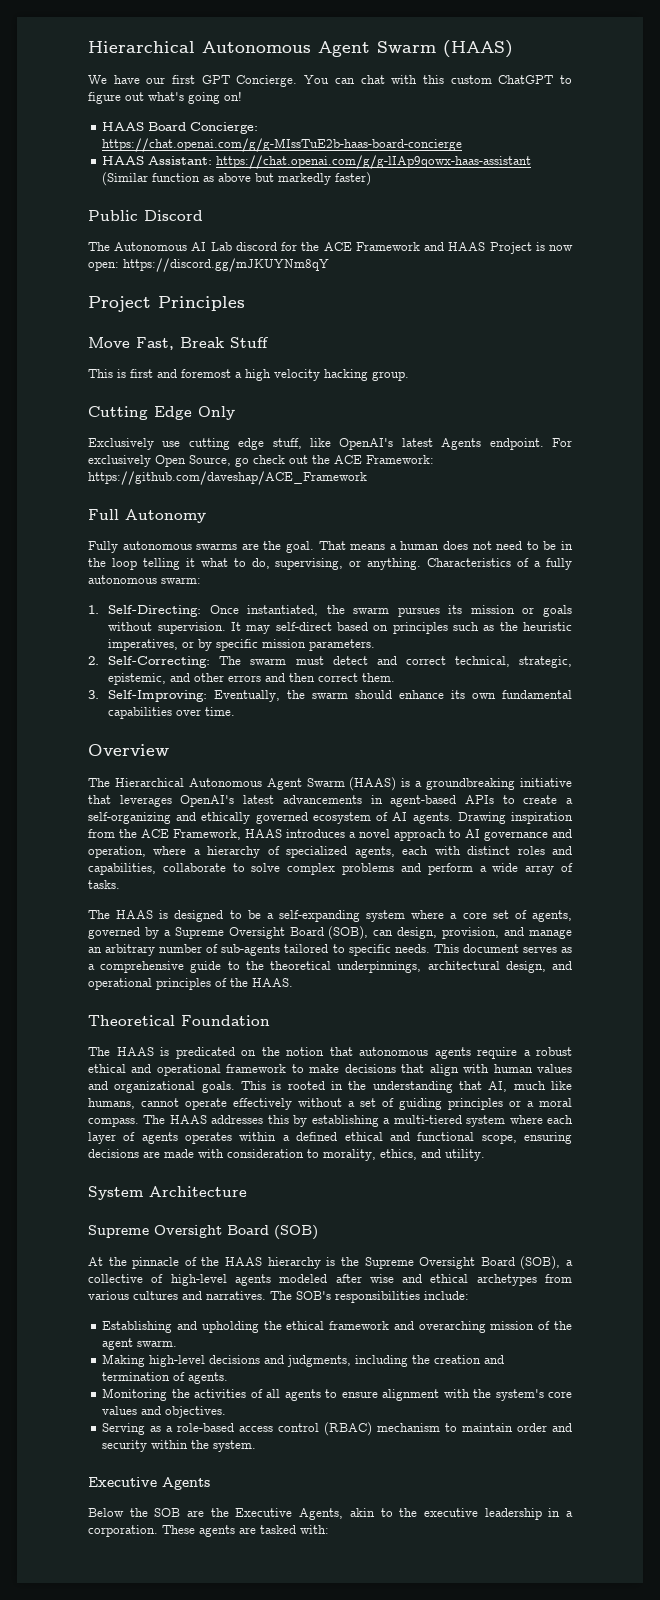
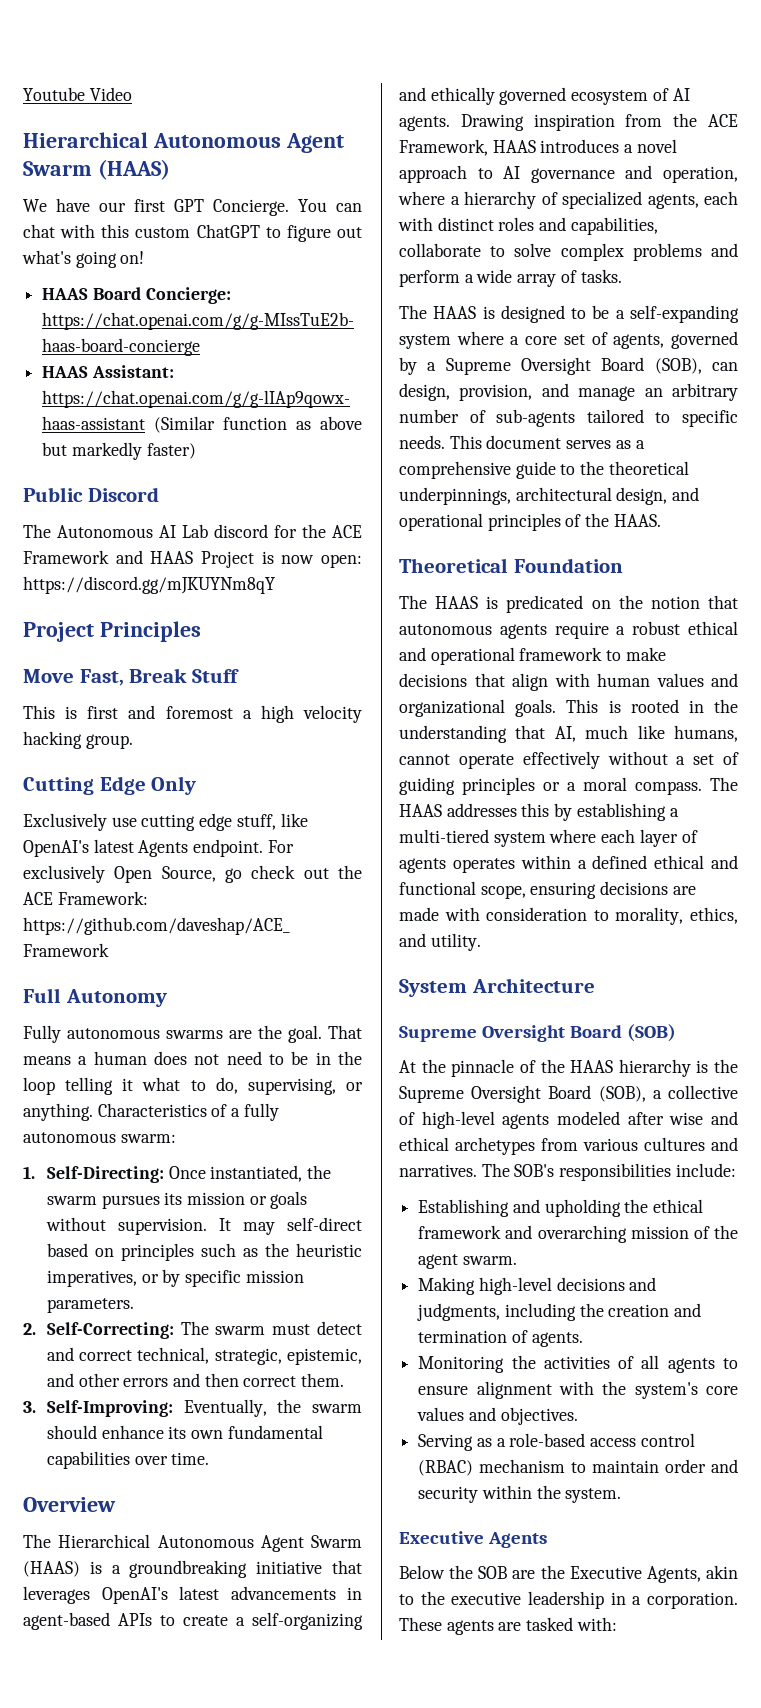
(88, 47) none -> [23,87,132,101] Youtube Video //

